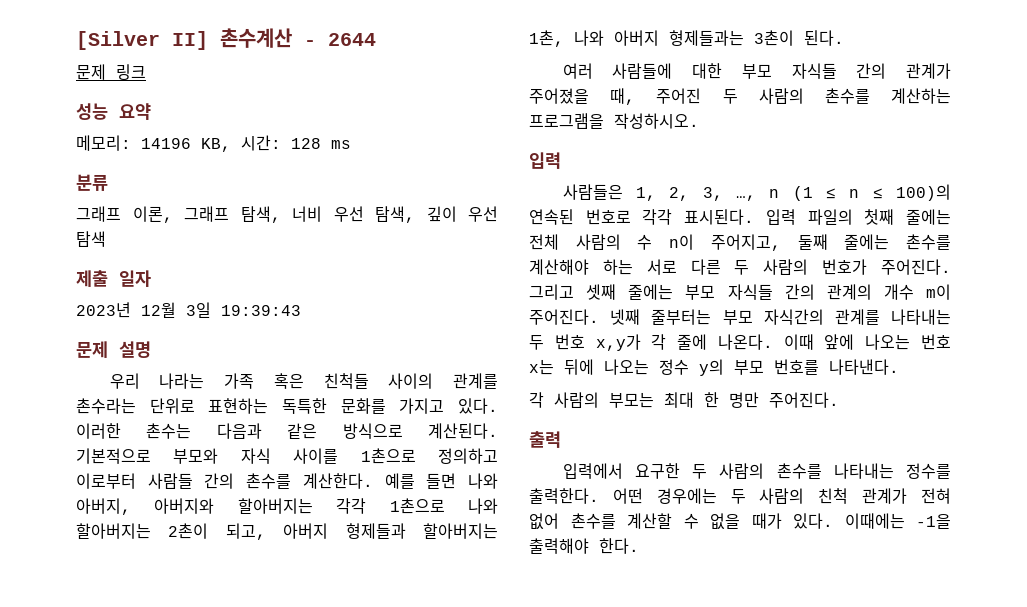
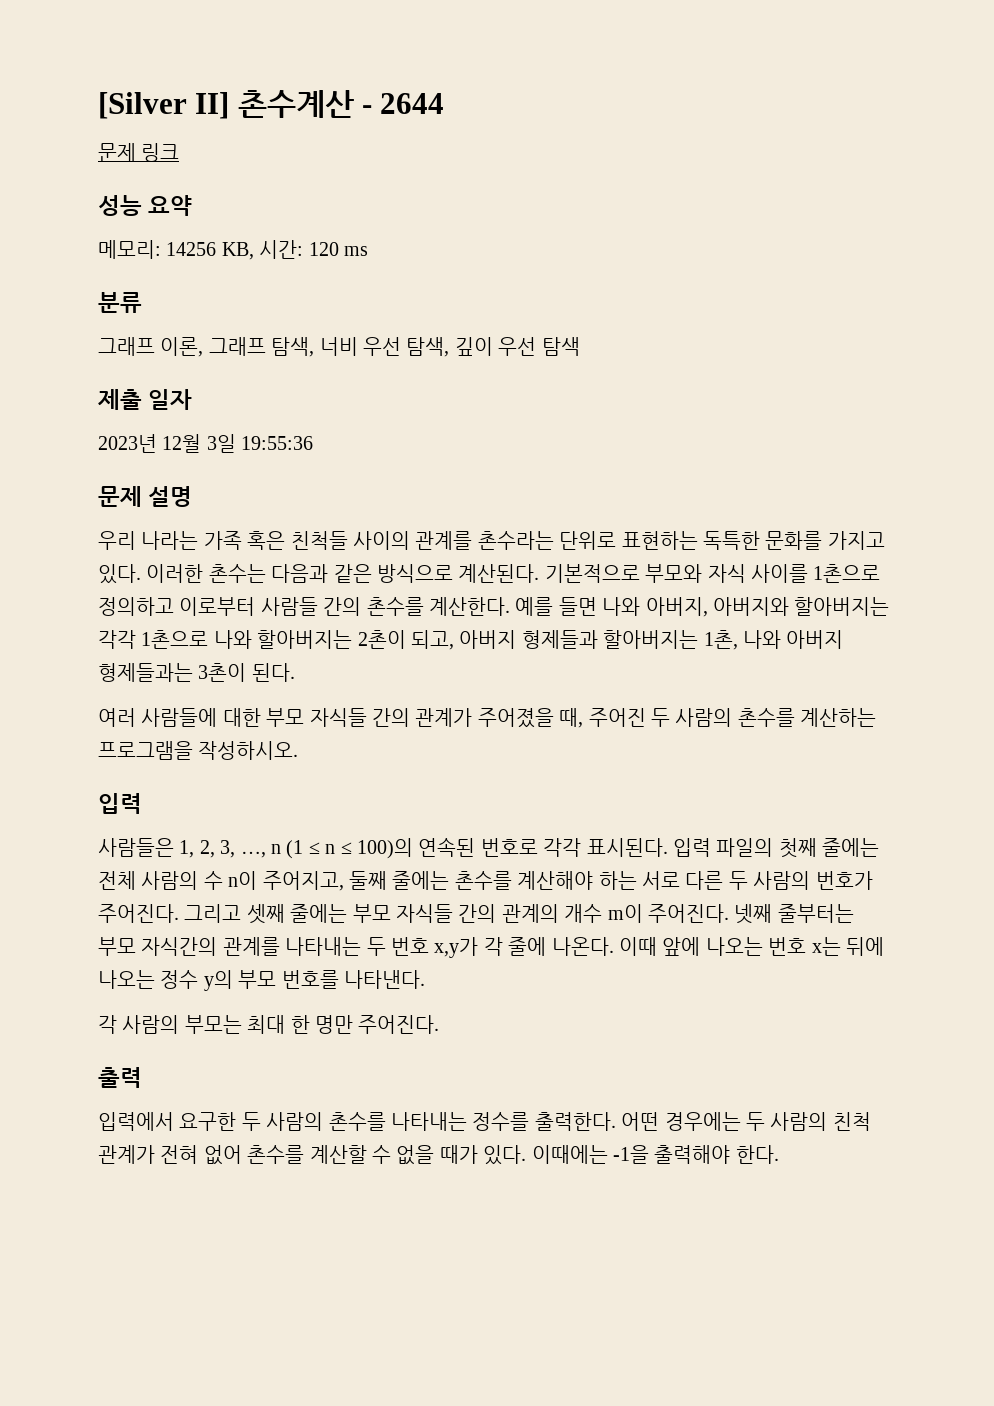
[141,138,191,149] 14196 -> [166,242,217,256] 14256
[291,138,321,149] 128 -> [308,242,339,256] 120
[221,305,301,316] 19:39:43 -> [241,436,314,450] 19:55:36

